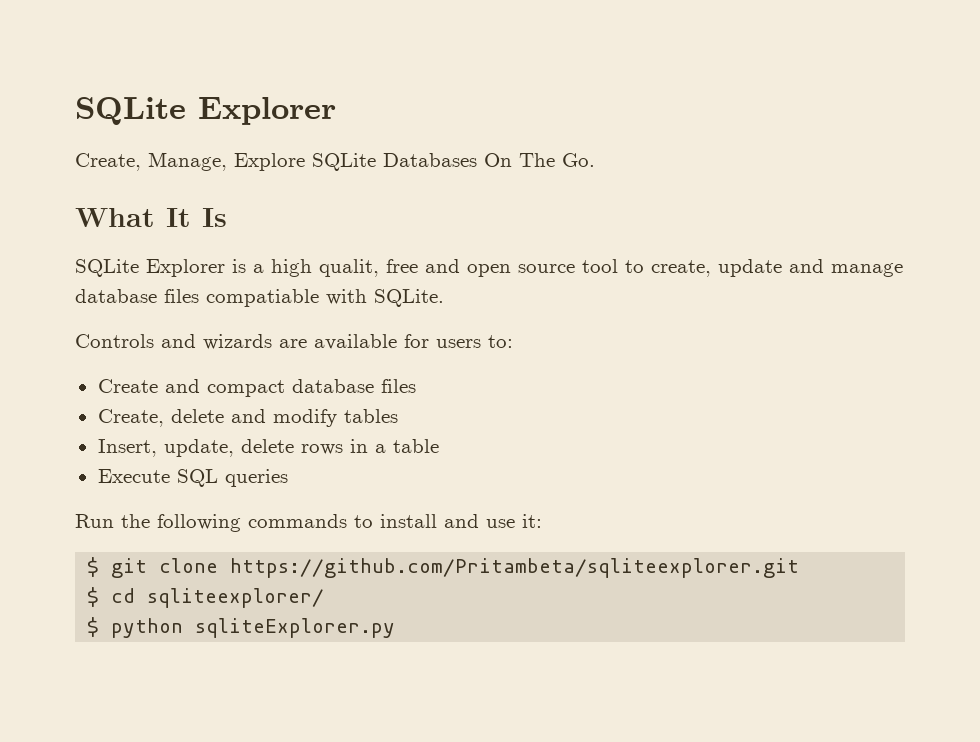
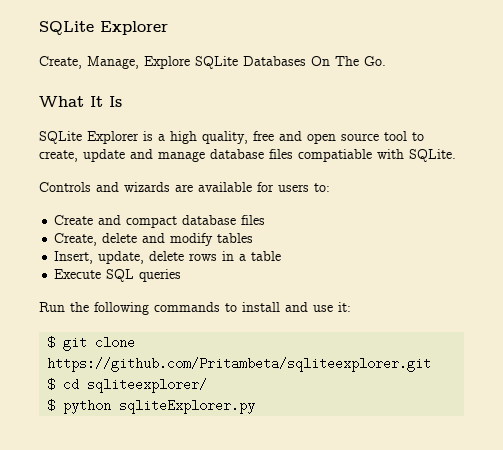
[319,259,379,277] qualit, -> [202,131,248,144] quality,

